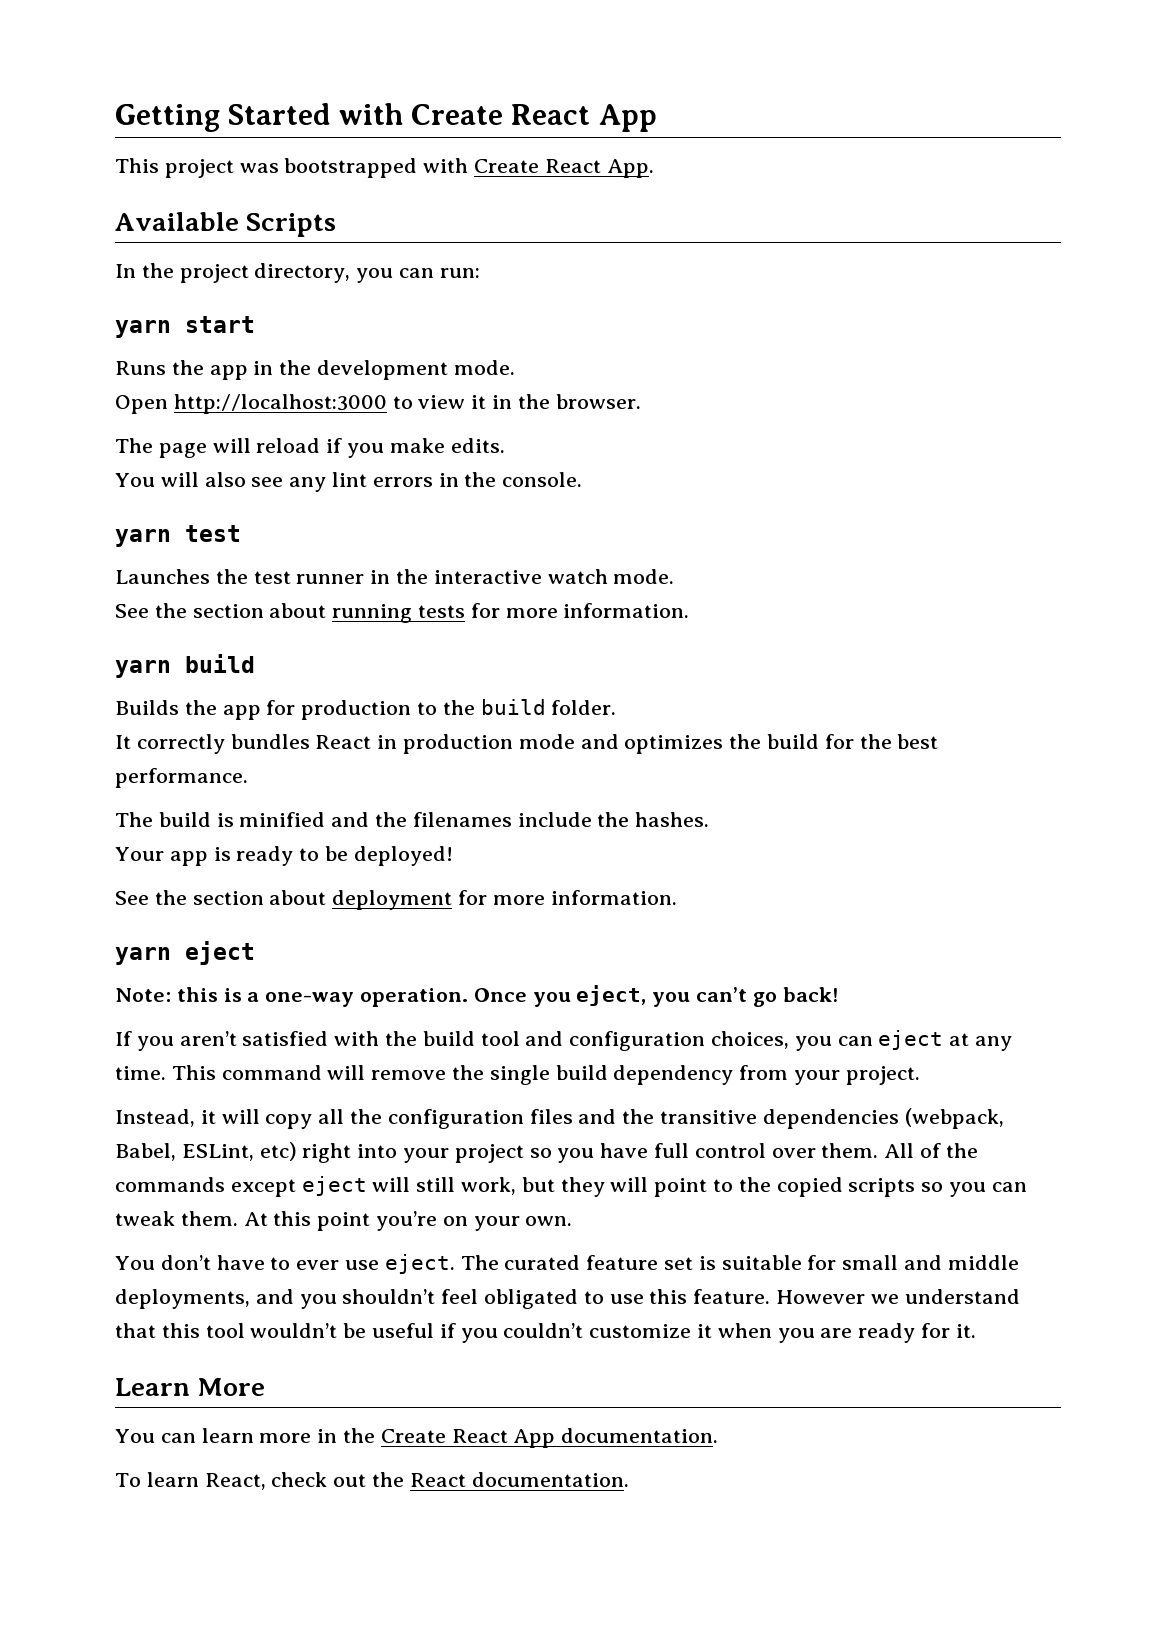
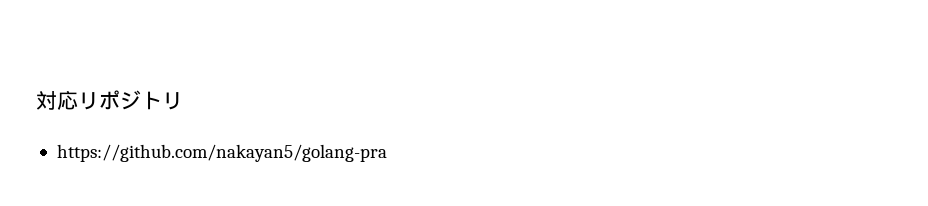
[115,103,657,132] [115,158,654,178] [115,212,337,237] [115,263,480,283] [115,316,255,338] [115,360,515,380] [115,394,641,414] [115,438,505,458] [115,472,583,492] [115,525,241,547] [115,569,675,584] [115,603,690,623] [115,654,255,678] [115,699,617,720] [115,734,939,754] [115,768,248,788] [115,812,710,827] [115,846,453,866] [115,890,677,910] [115,941,255,965] [115,985,838,1007] [115,1030,1013,1051] [115,1065,920,1085] [115,1108,1004,1129] [115,1142,978,1163] [115,1176,1027,1197] [115,1211,573,1231] [115,1254,1019,1274] [115,1289,1020,1309] [115,1323,976,1343] [115,1378,266,1396] [115,1428,719,1448] [115,1472,629,1490] Getting Started with Create React App // This project was bootstrapped with Create React App. // Available Scripts // In the project directory, you can run: // yarn start // Runs the app in the development mode. // Open http://localhost:3000 to view it in the browser. // The page will reload if you make edits. // You will also see any lint errors in the console. // yarn test // Launches the test runner in the interactive watch mode. // See the section about running tests for more information. // yarn build // Builds the app for production to the build folder. // It correctly bundles React in production mode and optimizes the build for the best performance. // The build is minified and the filenames include the hashes. // Your app is ready to be deployed! // See the section about deployment for more information. // yarn eject // Note: this is a one-way operation. Once you eject, you can’t go back! // If you aren’t satisfied with the build tool and configuration choices, you can eject at any time. This command will remove the single build dependency from your project. // Instead, it will copy all the configuration files and the transitive dependencies (webpack, Babel, ESLint, etc) right into your project so you have full control over them. All of the commands except eject will still work, but they will point to the copied scripts so you can tweak them. At this point you’re on your own. // You don’t have to ever use eject. The curated feature set is suitable for small and middle deployments, and you shouldn’t feel obligated to use this feature. However we understand that this tool wouldn’t be useful if you couldn’t customize it when you are ready for it. // Learn More // You can learn more in the Create React App documentation. // To learn React, check out the React documentation. -> [36,90,183,110] [56,144,387,162] 対応リポジトリ // https://github.com/nakayan5/golang-pra

